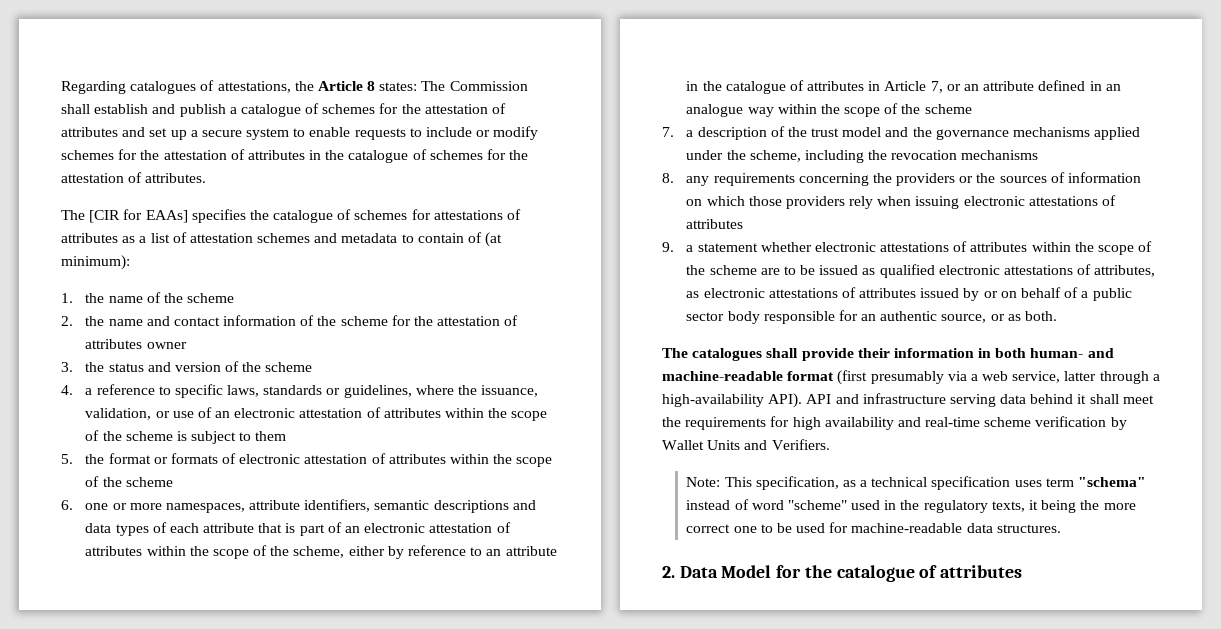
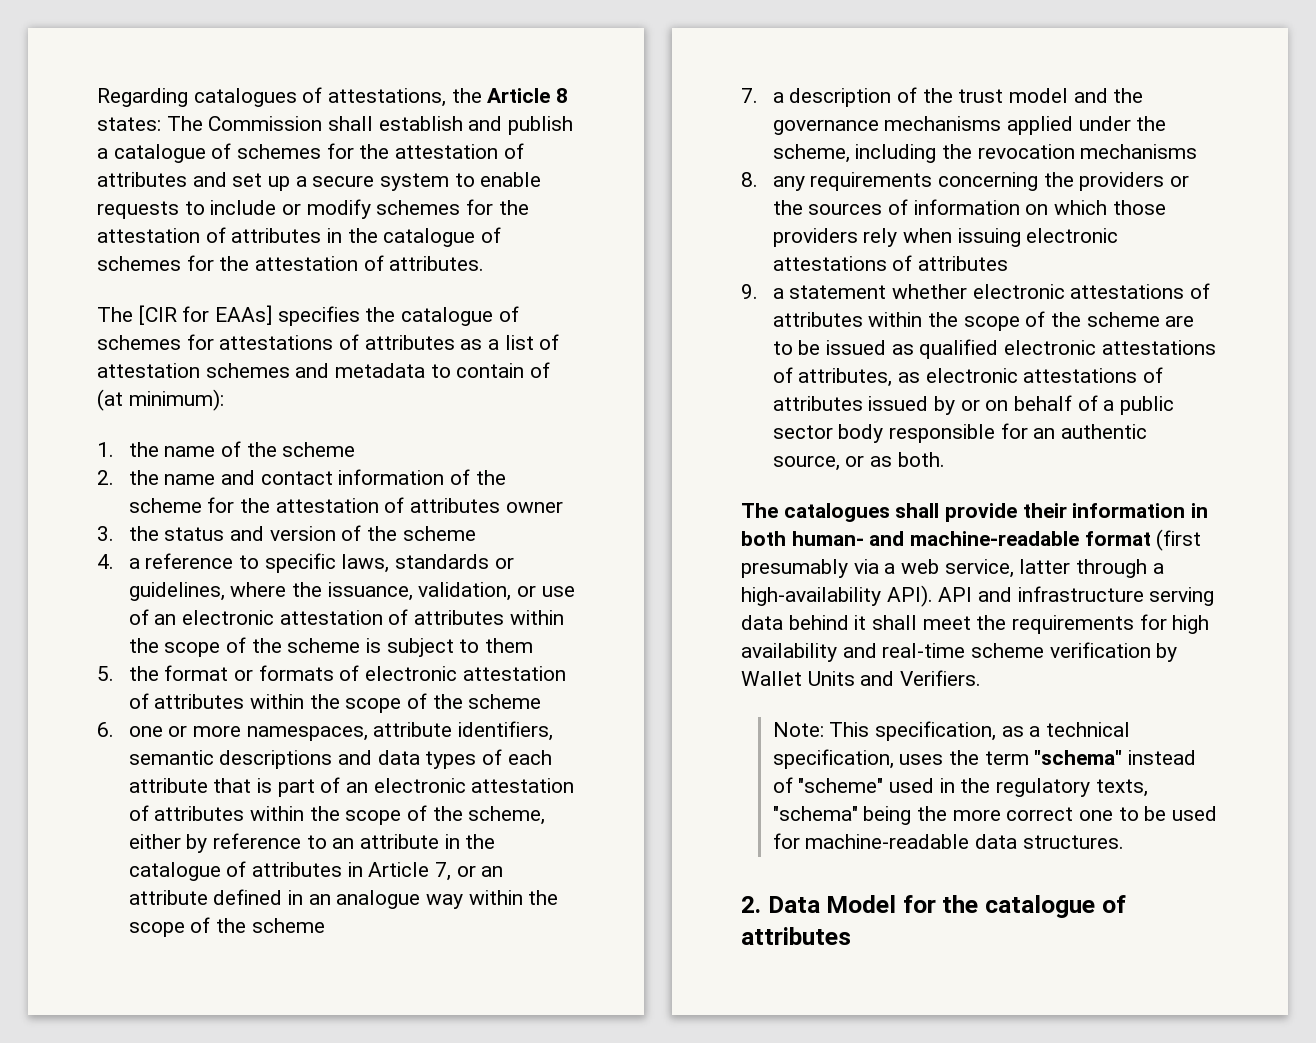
[931,476,1042,490] specification uses -> [772,749,979,769] specification, uses the
[751,500,784,510] word -> (793, 785) none
[1029,500,1039,510] it -> [772,806,858,821] "schema"

